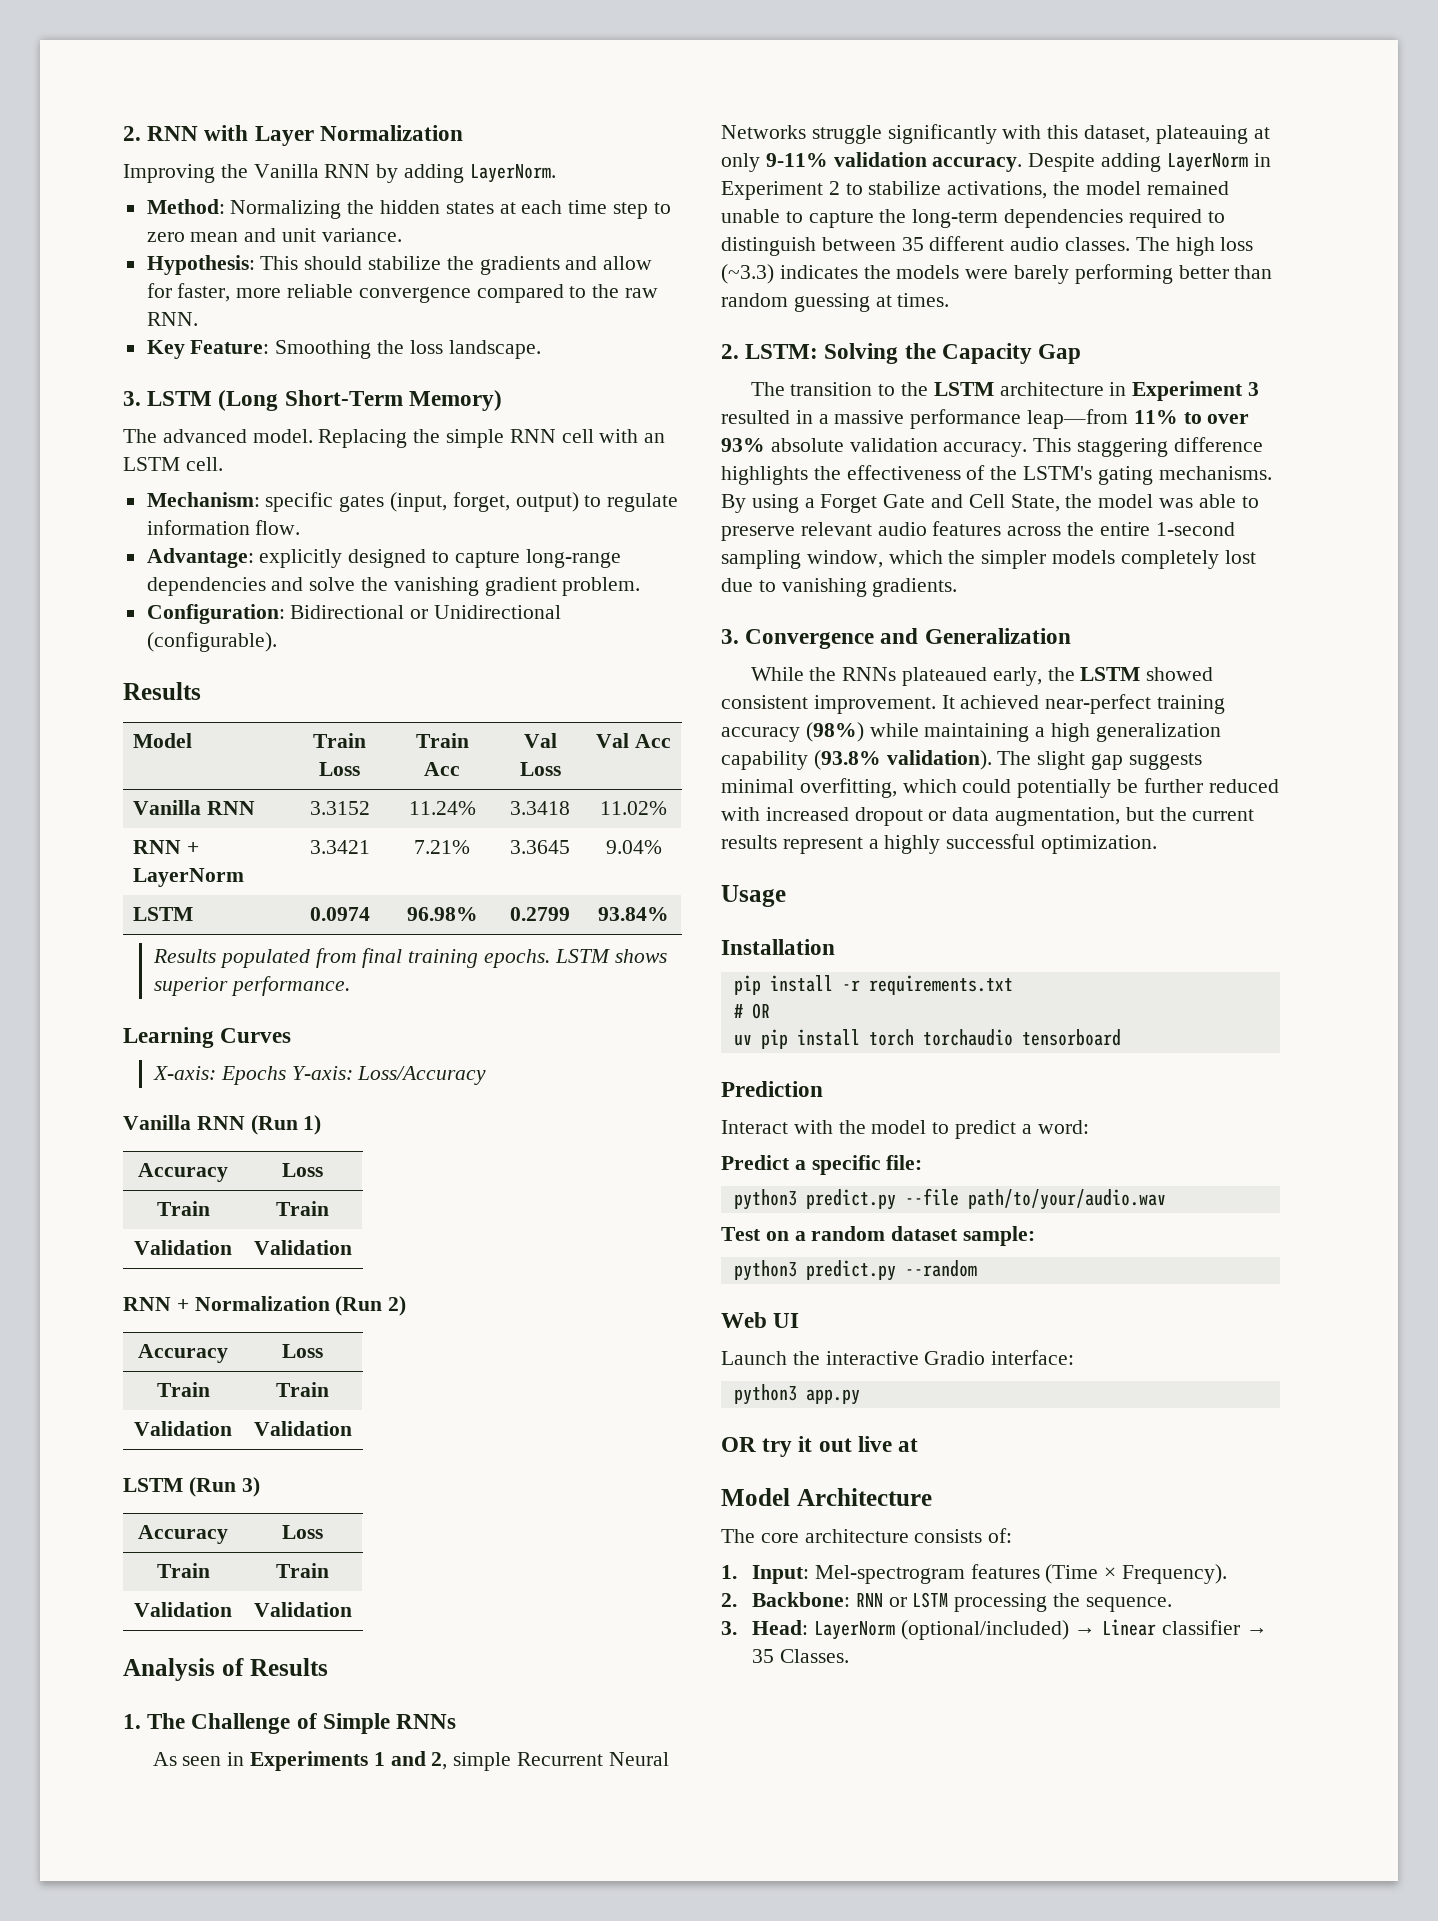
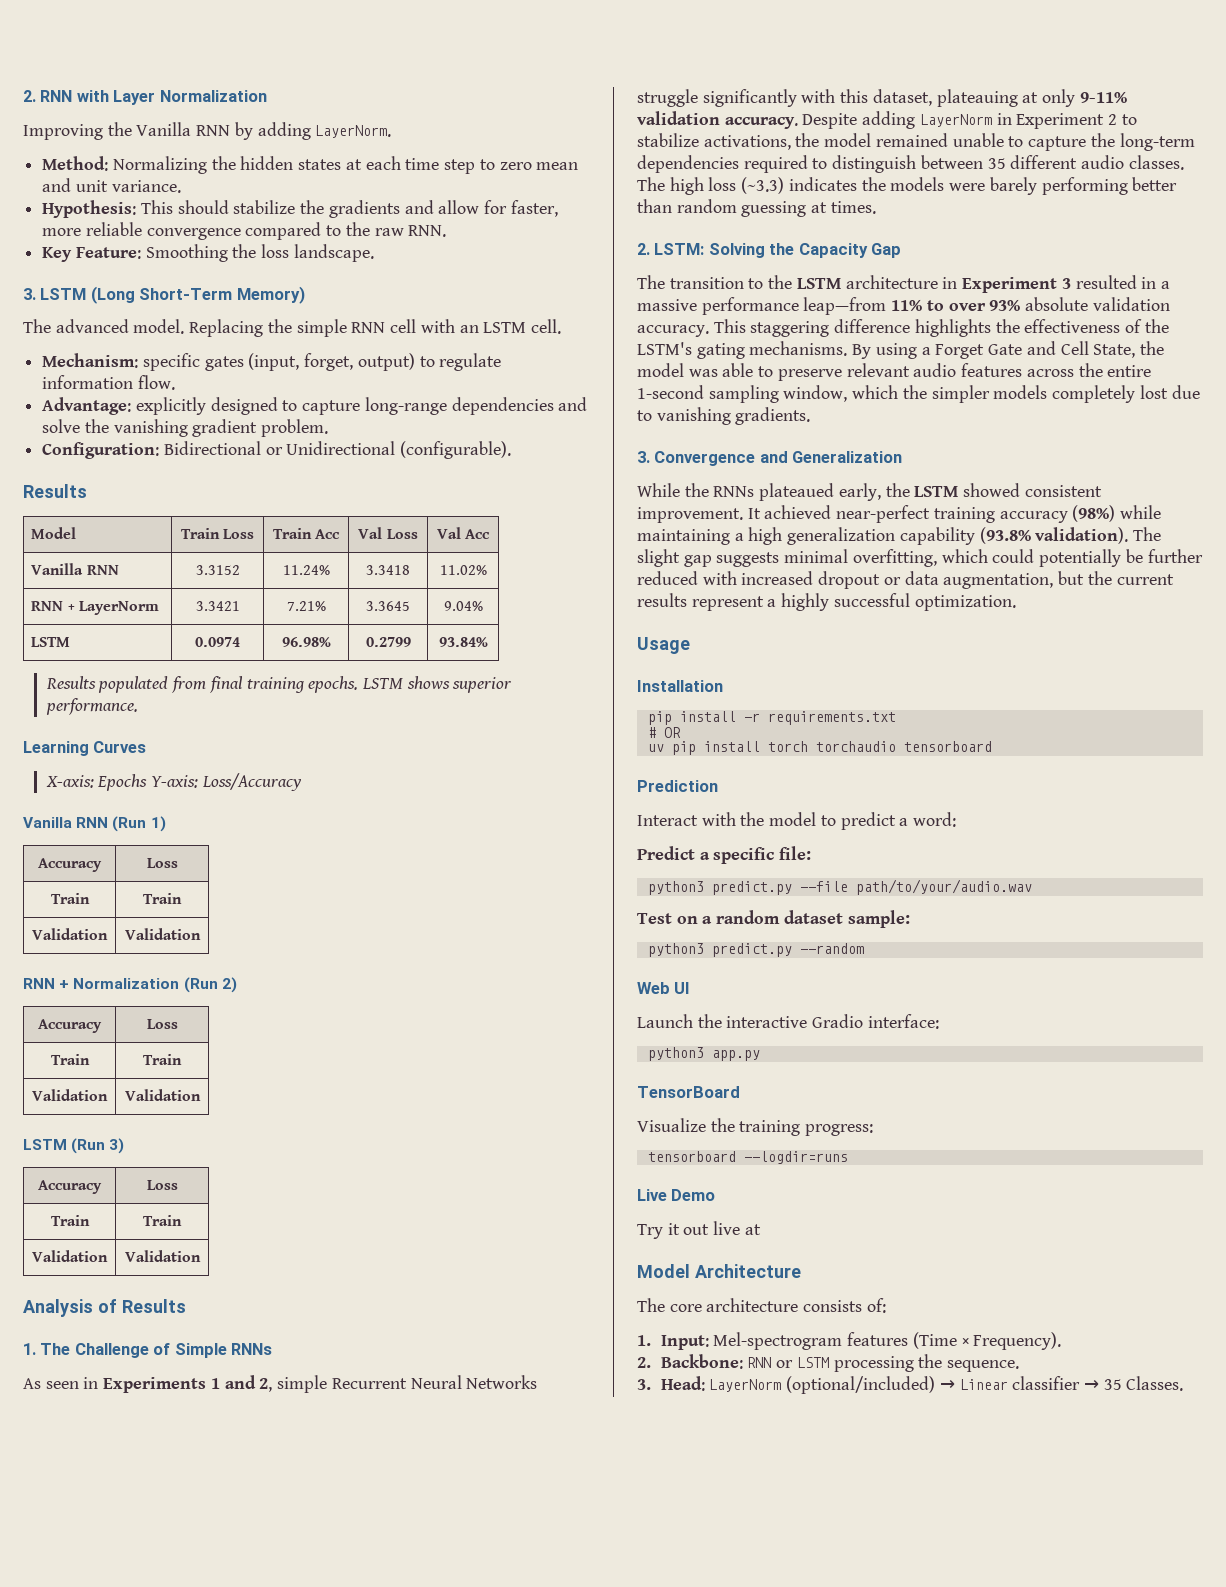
[721,1437,793,1457] OR try -> [637,1086,740,1098] [637,1118,874,1136] [647,1151,848,1164] [637,1189,716,1201] [637,1224,663,1239] TensorBoard // Visualize the training progress: // tensorboard --logdir=runs // Live Demo // Try

